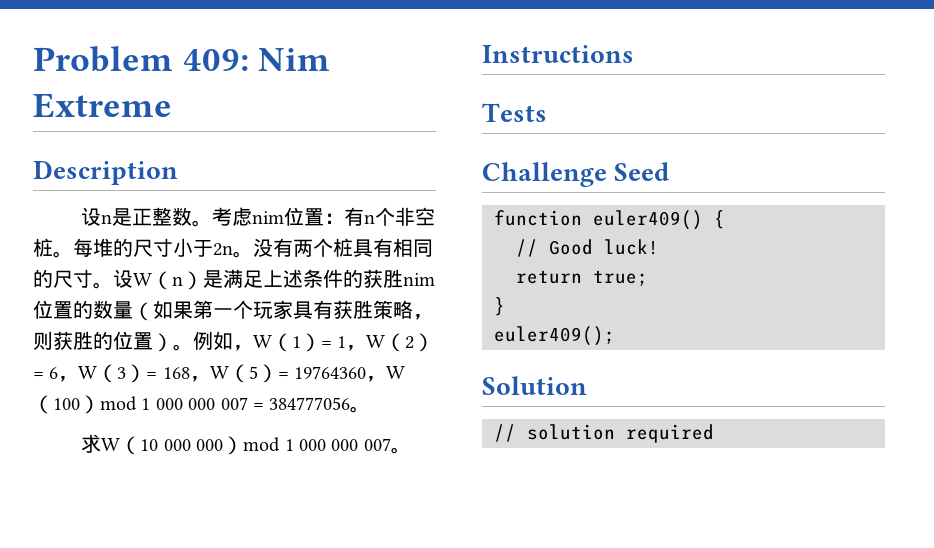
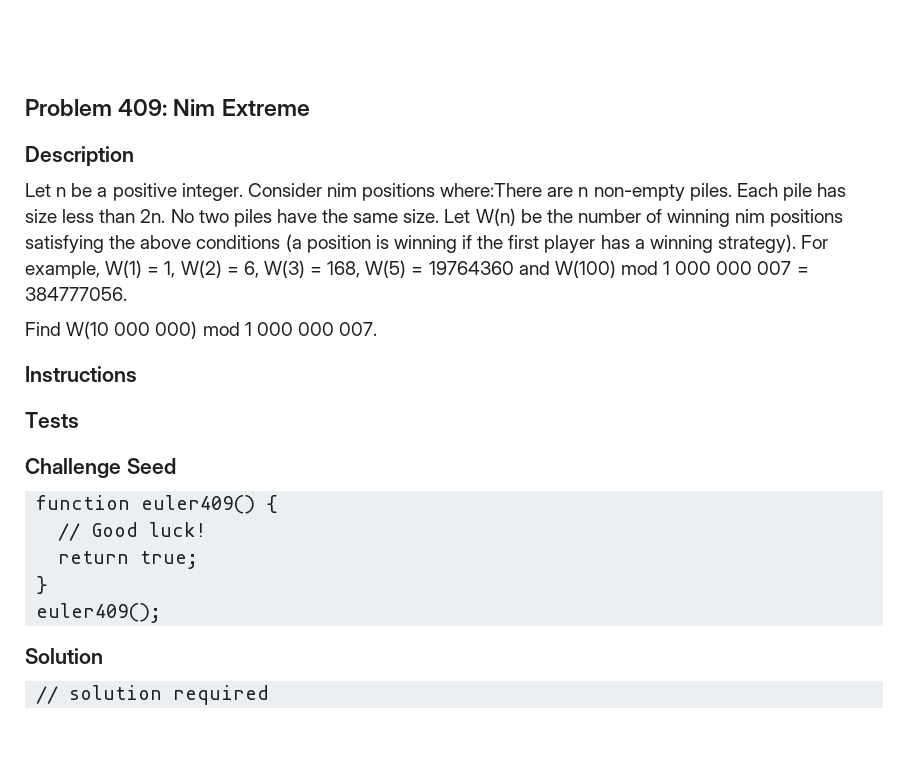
[81,207,436,227] [33,238,433,258] [33,269,435,290] [33,300,433,321] [33,331,435,352] [33,364,406,383] [33,395,100,414] 设n是正整数。考虑nim位置：有n个非空桩。每堆的尺寸小于2n。没有两个桩具有相同的尺寸。设W（n）是满足上述条件的获胜nim位置的数量（如果第一个玩家具有获胜策略，则获胜的位置）。例如，W（1）= 1，W（2）= 6，W（3）= 168，W（5）= 19764360，W（100） -> [25,183,847,201] [25,208,844,227] [25,234,829,253] [25,260,616,279] Let n be a positive integer. Consider nim positions where:There are n non-empty piles. Each pile has size less than 2n. No two piles have the same size. Let W(n) be the number of winning nim positions satisfying the above conditions (a position is winning if the first player has a winning strategy). For example, W(1) = 1, W(2) = 6, W(3) = 168, W(5) = 19764360 and W(100)
[269,397,371,413] [81,434,411,455] 384777056。 // 求W（10 000 000）mod 1 000 000 007。 -> [25,287,127,301] [25,321,378,339] 384777056. // Find W(10 000 000) mod 1 000 000 007.

